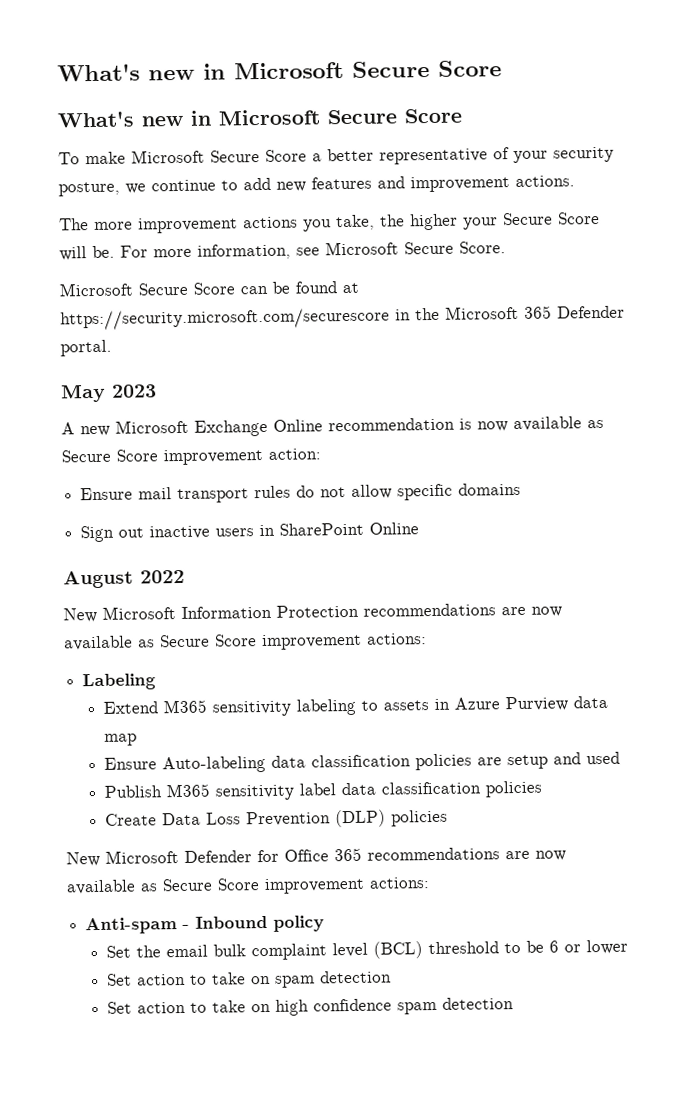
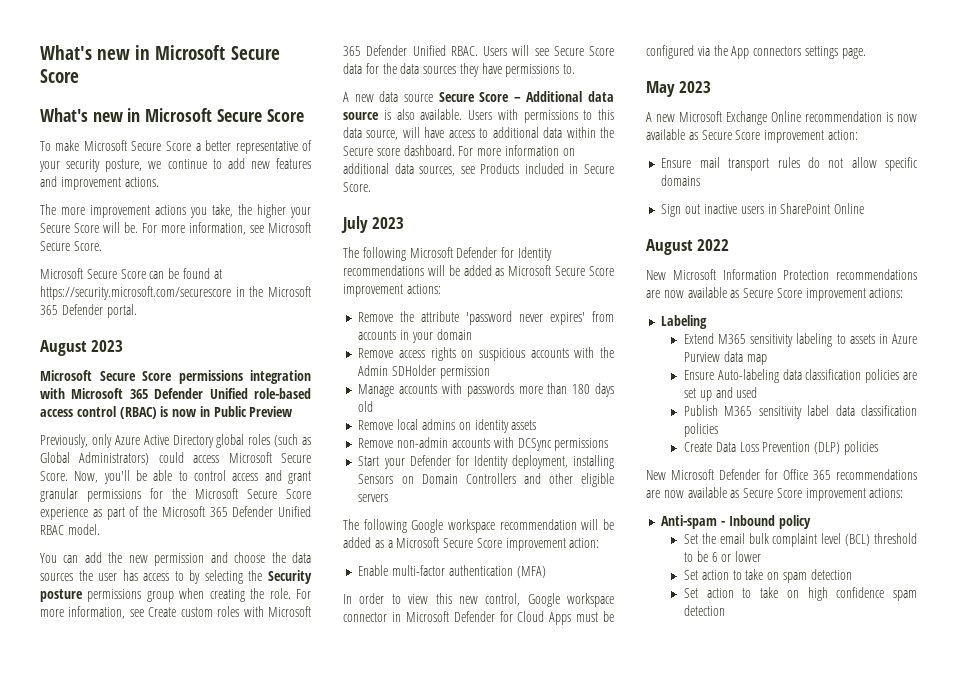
(112, 348) none -> [40,340,124,356] [40,370,311,384] [40,388,311,399] [40,406,293,419] [40,434,311,448] [40,452,311,465] [40,470,311,484] [40,488,311,502] [40,506,311,520] [40,524,100,535] [40,552,312,566] [40,570,312,584] [40,588,311,602] [40,606,311,619] [343,45,614,56] [343,63,576,77] [343,91,614,102] [343,109,614,123] [343,127,614,140] [343,145,575,156] [343,163,614,176] [343,182,371,192] [341,216,405,233] [343,247,552,261] [343,265,614,276] [343,284,441,297] [358,311,614,325] [358,329,472,343] [358,347,614,361] [358,365,490,379] [358,383,614,397] [358,401,374,412] [358,419,537,433] [358,437,609,451] [358,455,614,469] [358,473,614,487] [358,494,389,502] [343,519,614,533] [343,537,600,551] [358,565,546,578] [343,593,614,607] [343,611,614,625] [646,45,866,59] // August 2023 // Microsoft Secure Score permissions integration with Microsoft 365 Defender Unified role-based access control (RBAC) is now in Public Preview // Previously, only Azure Active Directory global roles (such as Global Administrators) could access Microsoft Secure Score. Now, you'll be able to control access and grant granular permissions for the Microsoft Secure Score experience as part of the Microsoft 365 Defender Unified RBAC model. // You can add the new permission and choose the data sources the user has access to by selecting the Security posture permissions group when creating the role. For more information, see Create custom roles with Microsoft 365 Defender Unified RBAC. Users will see Secure Score data for the data sources they have permissions to. // A new data source Secure Score – Additional data source is also available. Users with permissions to this data source, will have access to additional data within the Secure score dashboard. For more information on additional data sources, see Products included in Secure Score. // July 2023 // The following Microsoft Defender for Identity recommendations will be added as Microsoft Secure Score improvement actions: // Remove the attribute 'password never expires' from accounts in your domain // Remove access rights on suspicious accounts with the Admin SDHolder permission // Manage accounts with passwords more than 180 days old // Remove local admins on identity assets // Remove non-admin accounts with DCSync permissions // Start your Defender for Identity deployment, installing Sensors on Domain Controllers and other eligible servers // The following Google workspace recommendation will be added as a Microsoft Secure Score improvement action: // Enable multi-factor authentication (MFA) // In order to view this new control, Google workspace connector in Microsoft Defender for Cloud Apps must be configured via the App connectors settings page.
[506,754,548,770] setup -> [684,388,712,401] set up

